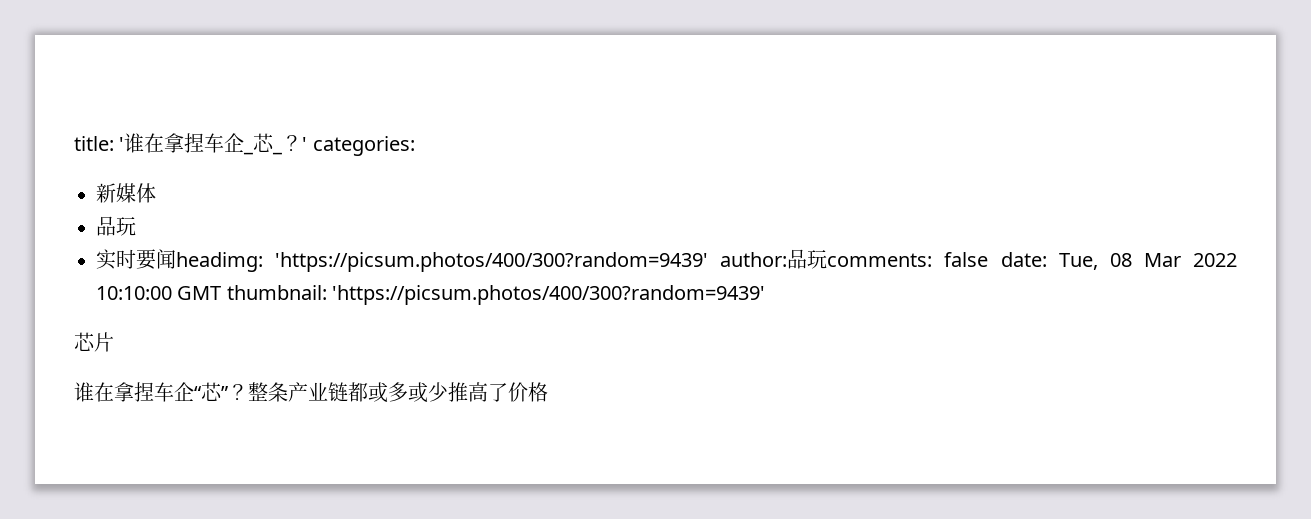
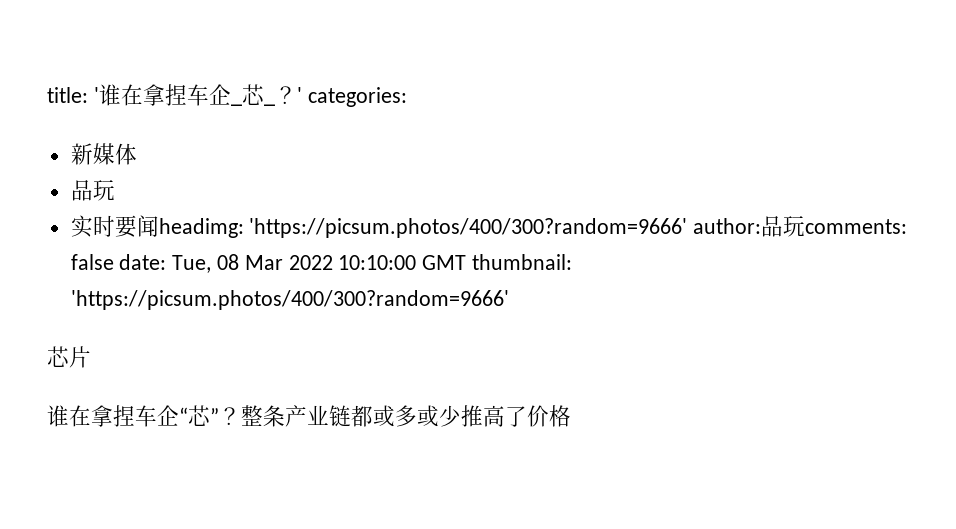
[275,252,709,272] 'https://picsum.photos/400/300?random=9439' -> [249,218,688,238] 'https://picsum.photos/400/300?random=9666'
[332,285,766,305] 'https://picsum.photos/400/300?random=9439' -> [70,290,509,310] 'https://picsum.photos/400/300?random=9666'

